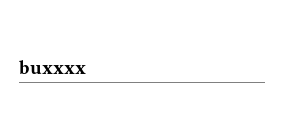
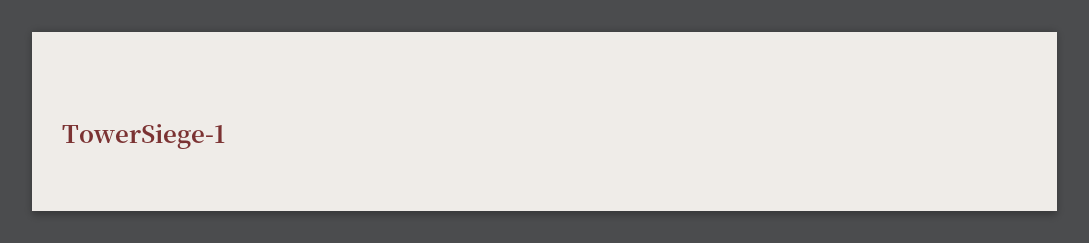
[19,60,86,75] buxxxx -> [62,124,225,149] TowerSiege-1

